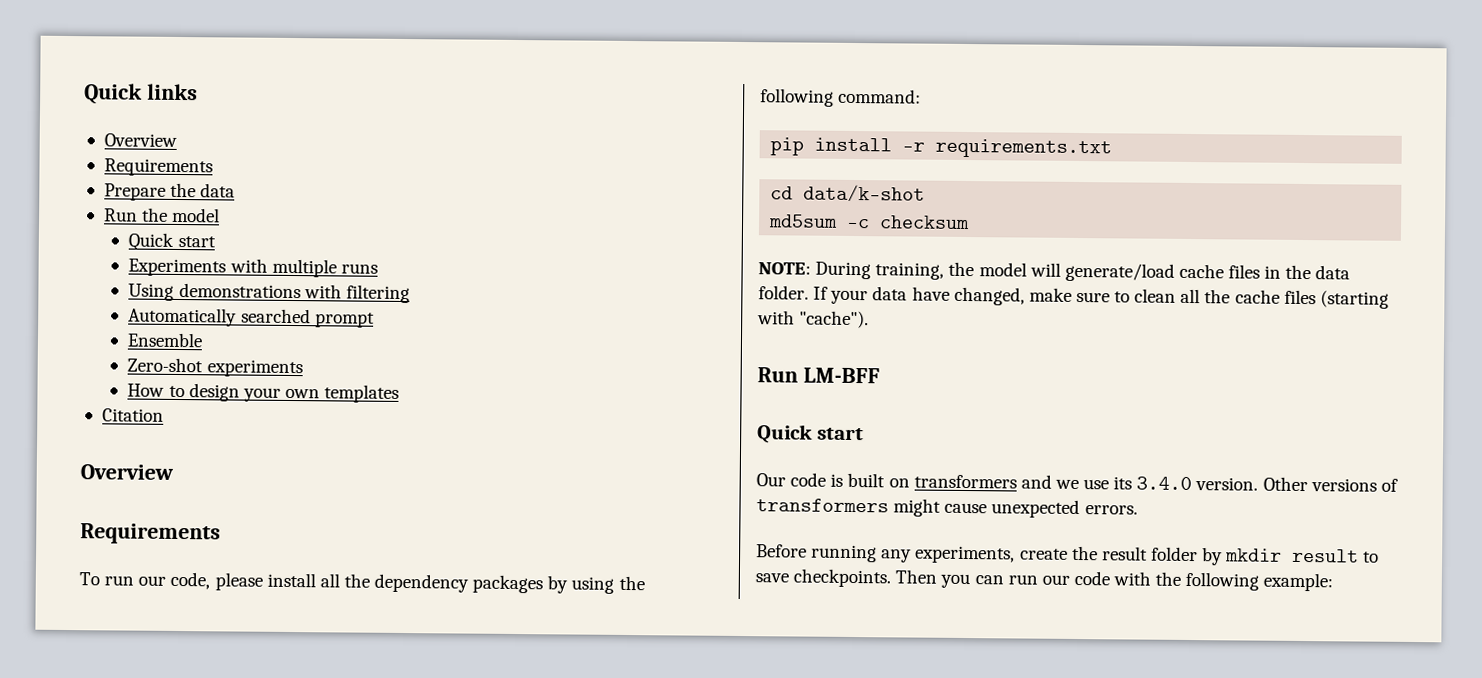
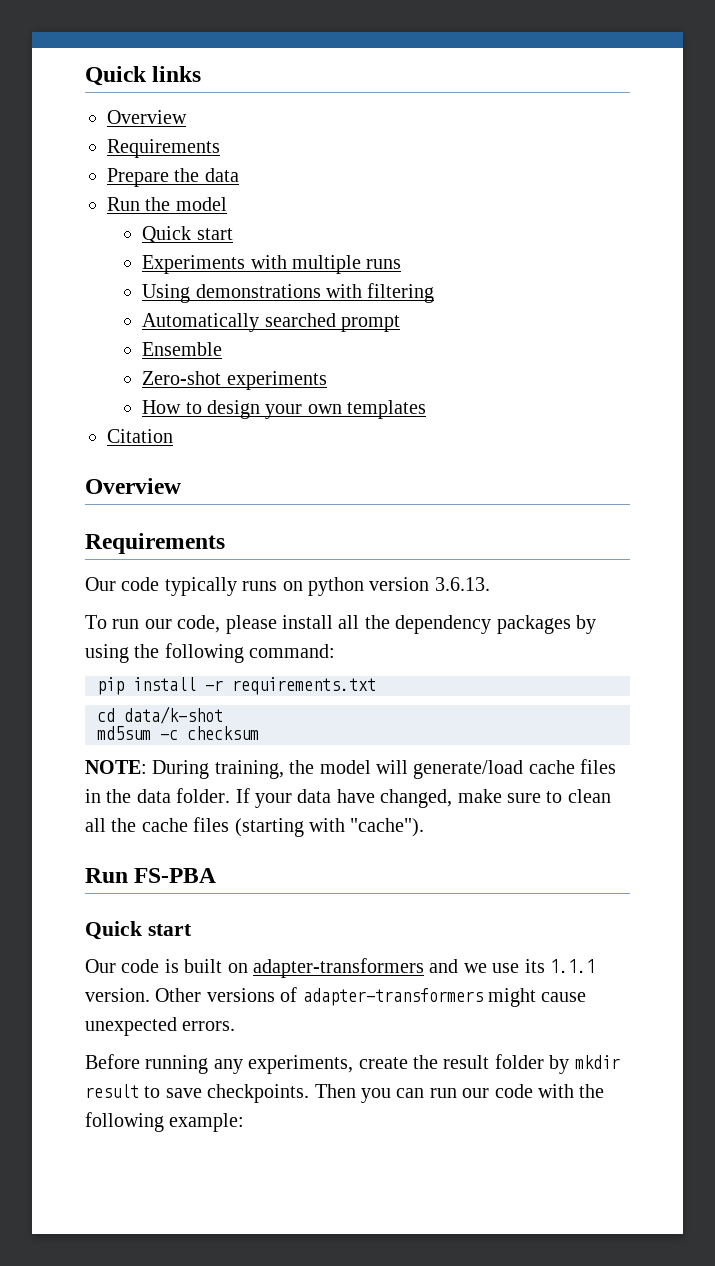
(221, 534) none -> [85,577,490,596] // Our code typically runs on python version 3.6.13.
[802,367,880,384] LM-BFF -> [134,868,217,883] FS-PBA
[913,474,1017,489] transformers -> [253,958,424,978] adapter-transformers
[1136,476,1193,491] 3.4.0 -> [549,959,595,973] 1.1.1
[756,498,889,513] transformers -> [302,988,483,1006] adapter-transformers

